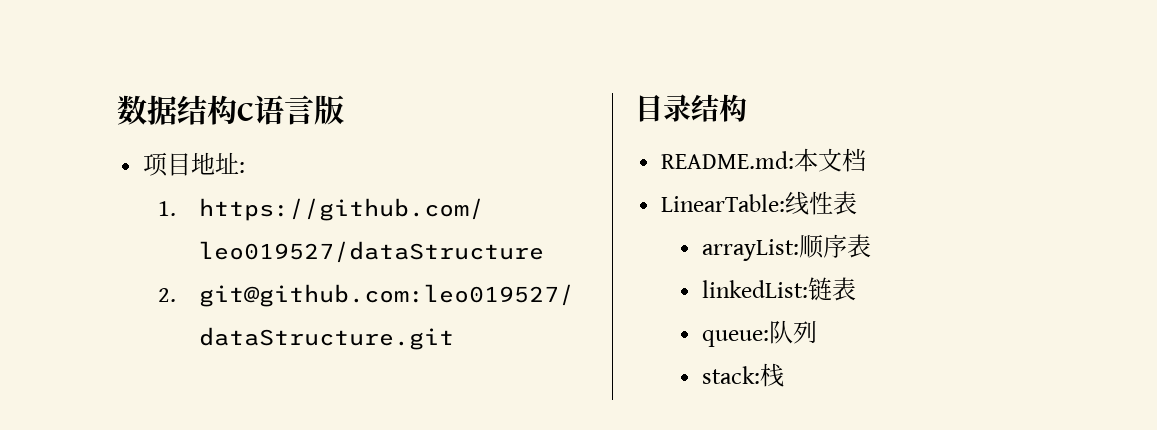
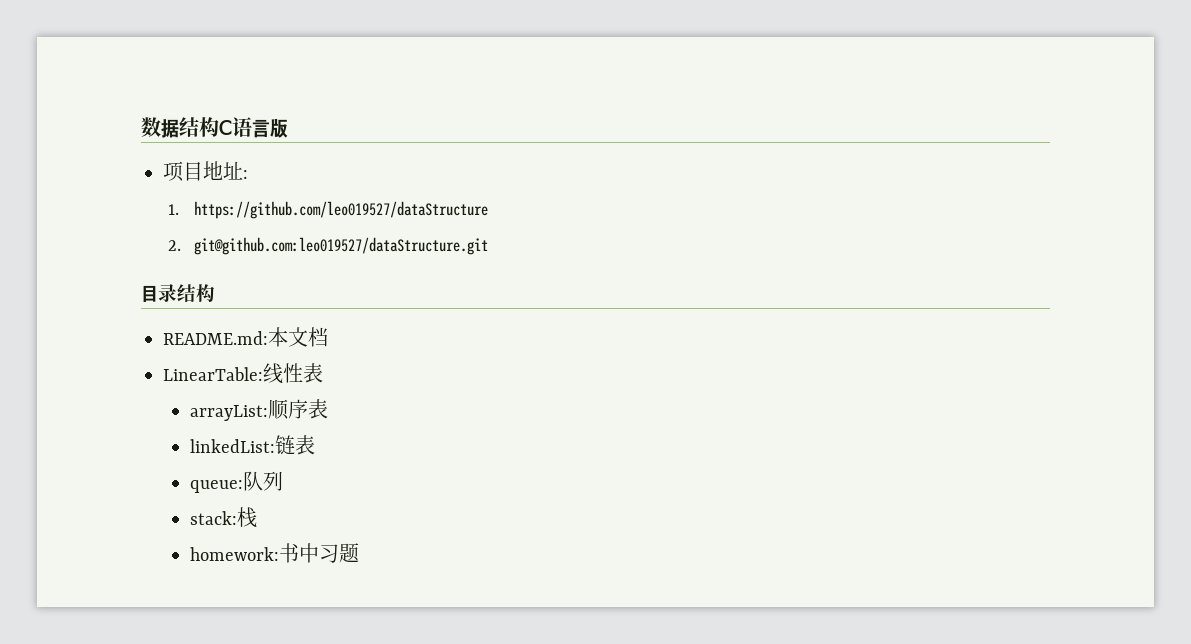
(785, 375) none -> [189,543,359,563] // homework:书中习题

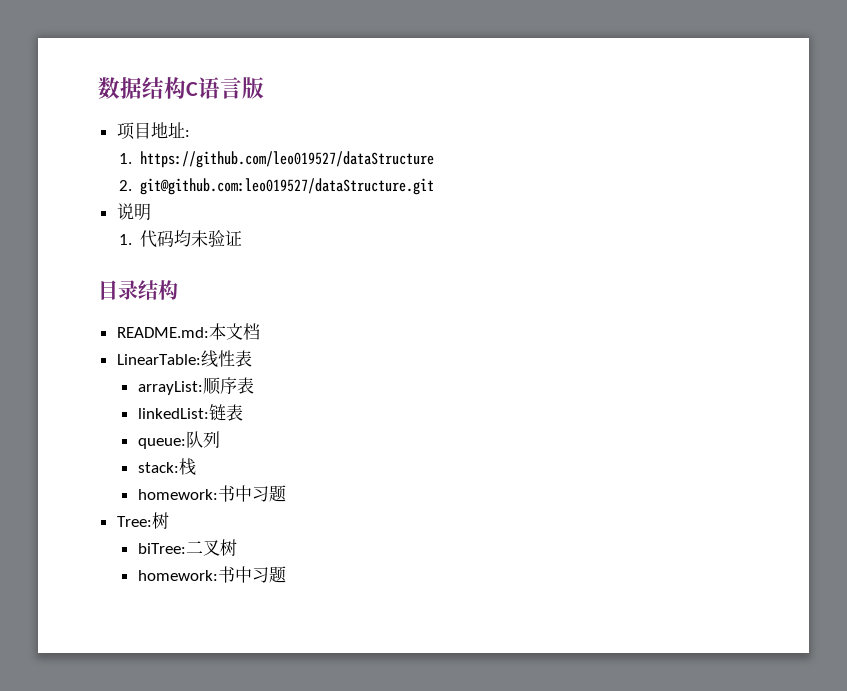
(489, 246) none -> [116,203,151,221] [118,230,243,248] // 说明 // 1.代码均未验证
(359, 553) none -> [116,512,169,529] [137,539,237,556] [137,566,286,583] // Tree:树 // biTree:二叉树 // homework:书中习题

